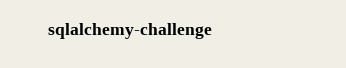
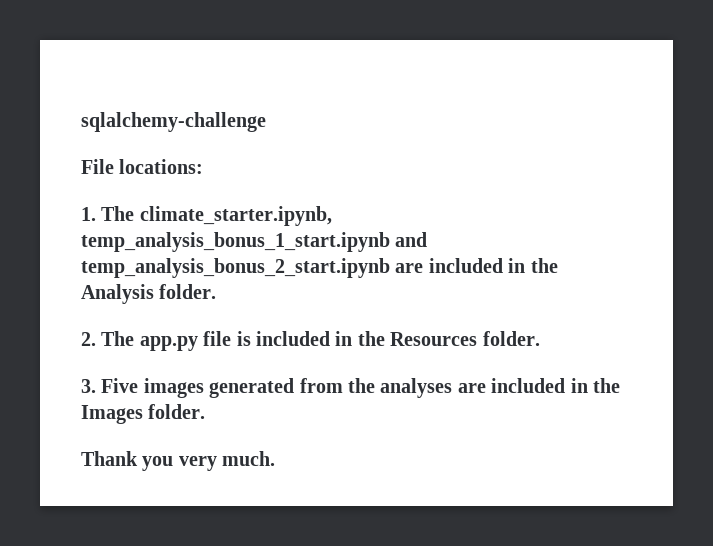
(212, 31) none -> [81,159,204,174] [81,206,332,226] [81,232,428,252] [81,258,558,278] [81,284,217,304] [81,331,540,351] [81,378,620,398] [81,404,206,424] [81,451,276,471] // File locations: // 1. The climate_starter.ipynb, temp_analysis_bonus_1_start.ipynb and temp_analysis_bonus_2_start.ipynb are included in the Analysis folder. // 2. The app.py file is included in the Resources folder. // 3. Five images generated from the analyses are included in the Images folder. // Thank you very much.

